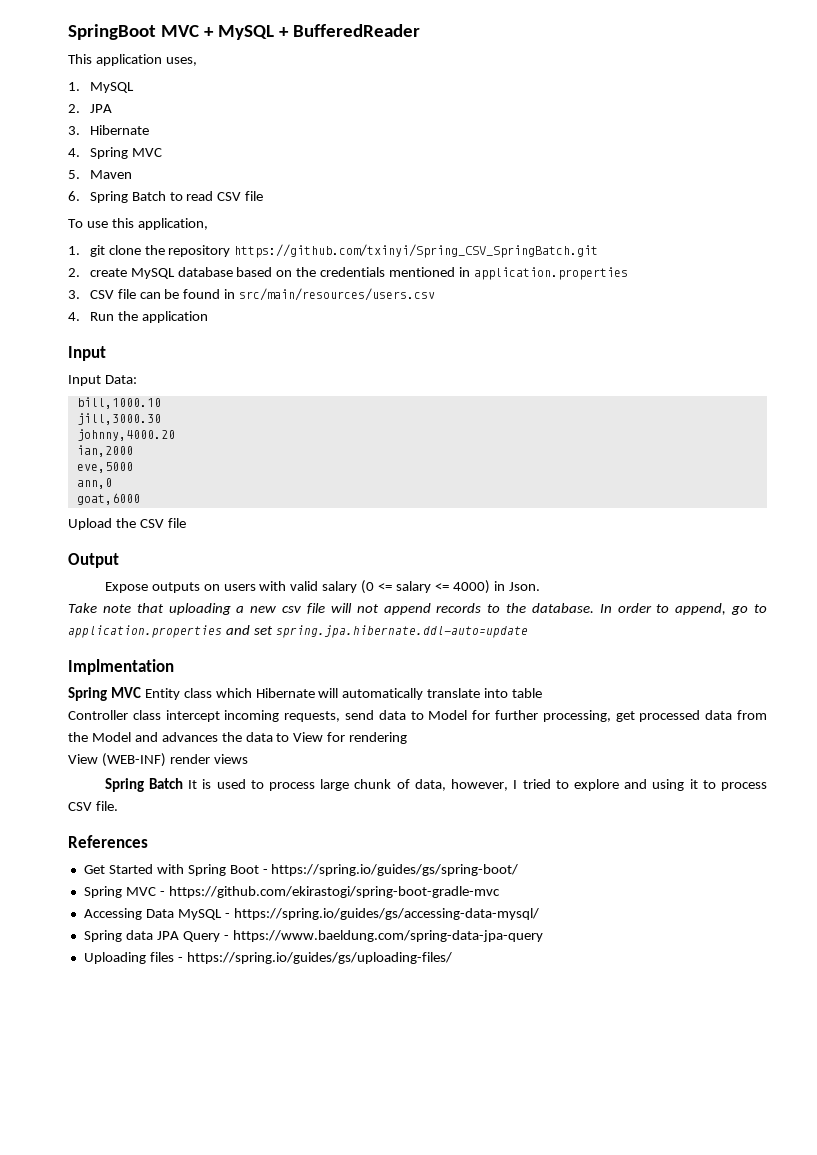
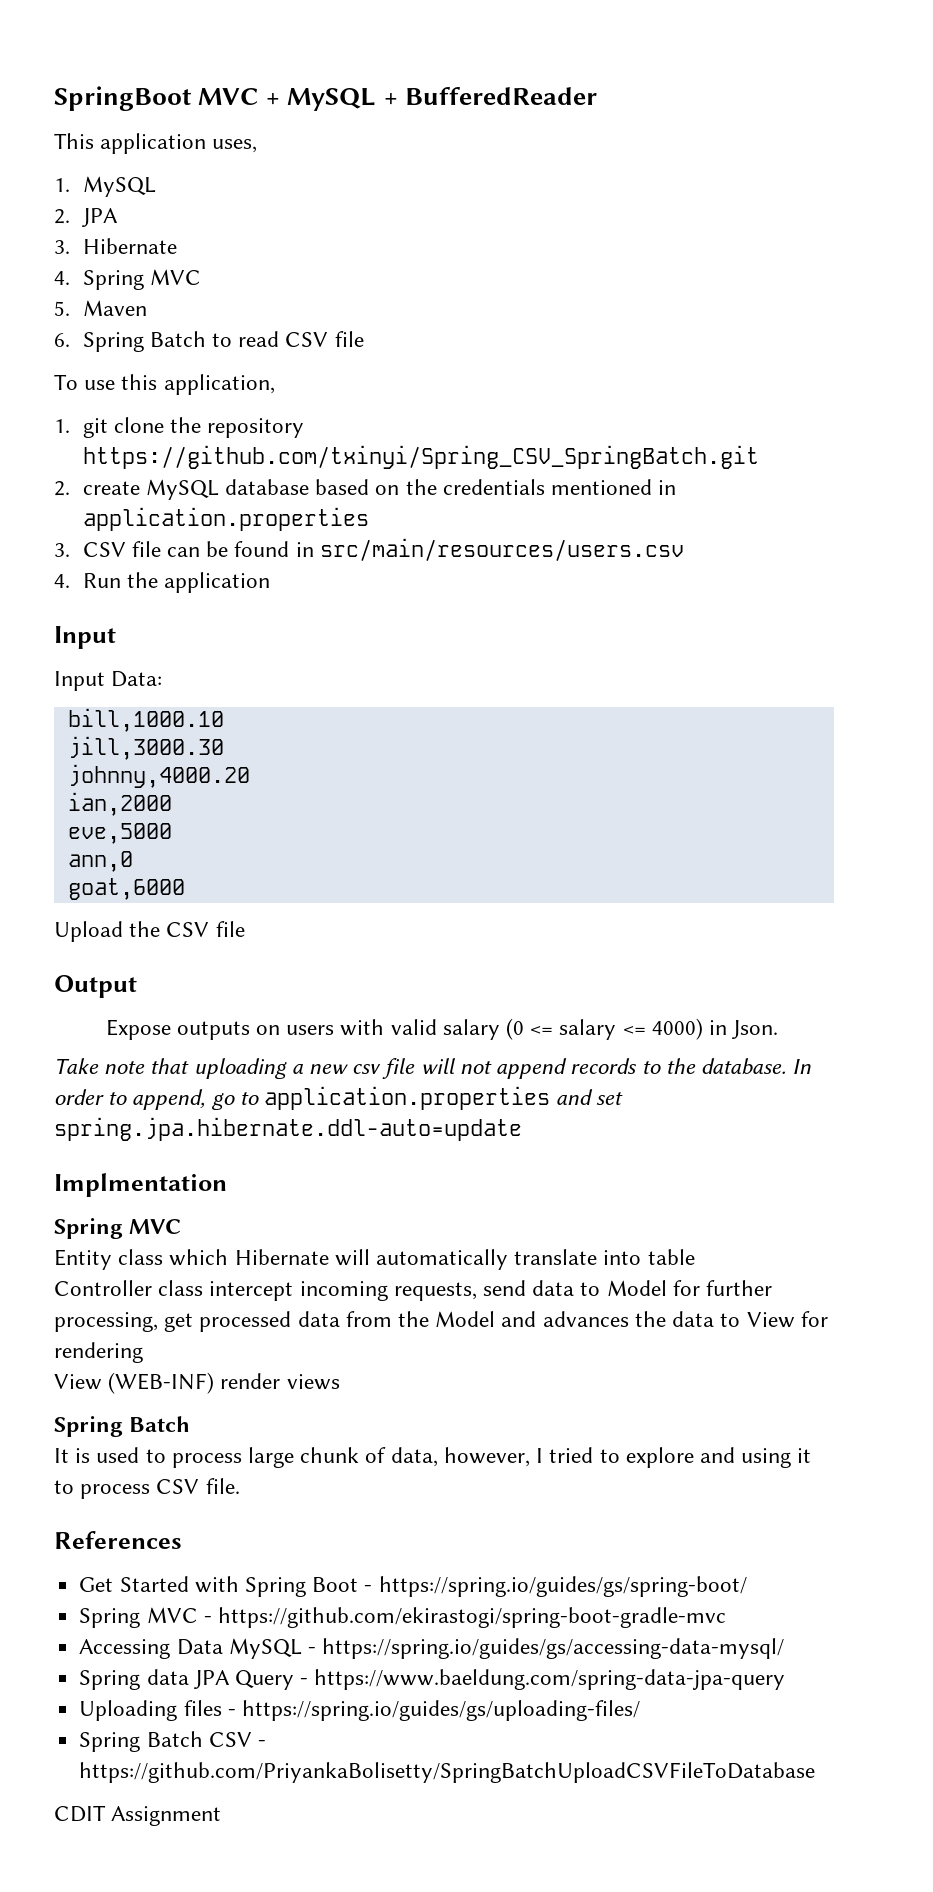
(141, 692) none -> (182, 1226) //
(183, 783) none -> (191, 1424) //
(452, 958) none -> [79,1731,266,1752] [79,1762,816,1783] [54,1805,222,1826] // Spring Batch CSV - https://github.com/PriyankaBolisetty/SpringBatchUploadCSVFileToDatabase // CDIT Assignment

